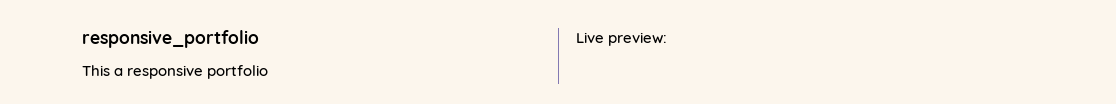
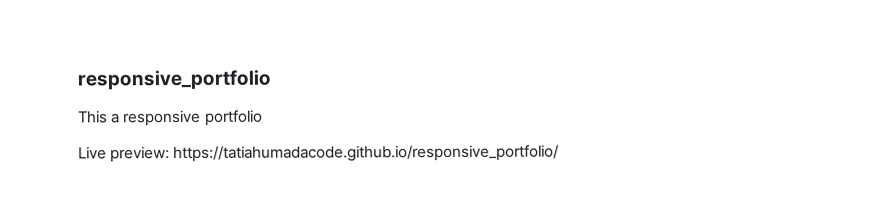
(668, 39) none -> [173,144,560,163] https://tatiahumadacode.github.io/responsive_portfolio/

